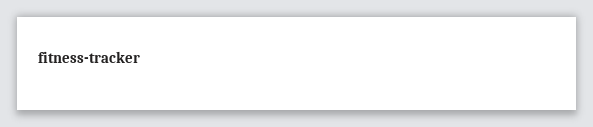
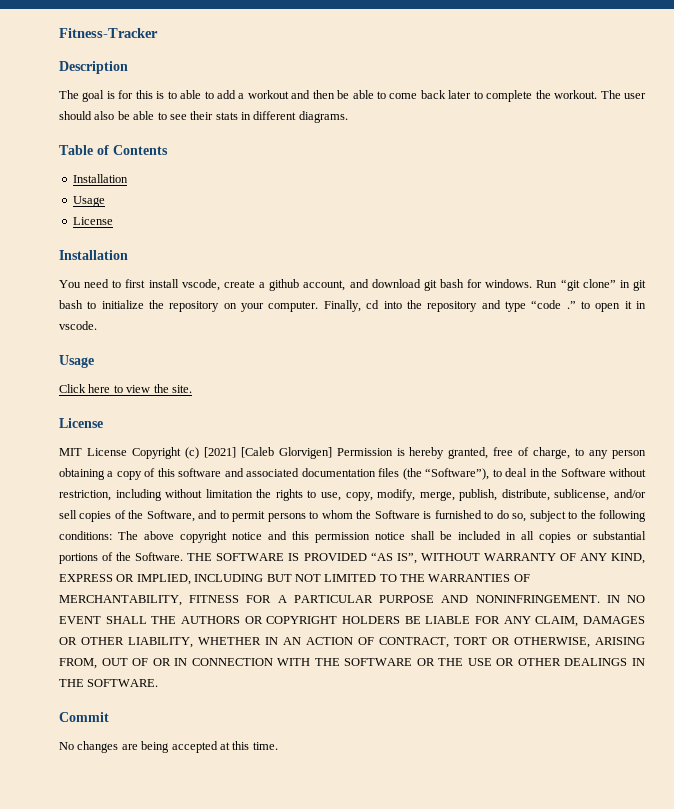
[38,51,140,63] fitness-tracker -> [59,28,158,38] [59,61,128,74] [59,90,646,102] [59,111,348,123] [59,145,168,155] [72,174,128,183] [72,196,105,207] [72,217,113,225] [59,250,128,260] [59,279,646,291] [59,300,647,312] [59,321,97,330] [59,355,94,368] [59,384,192,393] [59,418,103,428] [59,447,646,459] [59,468,647,480] [59,489,646,501] [59,510,647,522] [59,531,646,543] [59,552,645,564] [59,574,530,585] [59,595,645,606] [59,616,646,627] [59,637,645,648] [59,658,646,669] [59,679,159,687] [59,712,109,722] [59,741,278,753] Fitness-Tracker // Description // The goal is for this is to able to add a workout and then be able to come back later to complete the workout. The user should also be able to see their stats in different diagrams. // Table of Contents // Installation // Usage // License // Installation // You need to first install vscode, create a github account, and download git bash for windows. Run “git clone” in git bash to initialize the repository on your computer. Finally, cd into the repository and type “code .” to open it in vscode. // Usage // Click here to view the site. // License // MIT License Copyright (c) [2021] [Caleb Glorvigen] Permission is hereby granted, free of charge, to any person obtaining a copy of this software and associated documentation files (the “Software”), to deal in the Software without restriction, including without limitation the rights to use, copy, modify, merge, publish, distribute, sublicense, and/or sell copies of the Software, and to permit persons to whom the Software is furnished to do so, subject to the following conditions: The above copyright notice and this permission notice shall be included in all copies or substantial portions of the Software. THE SOFTWARE IS PROVIDED “AS IS”, WITHOUT WARRANTY OF ANY KIND, EXPRESS OR IMPLIED, INCLUDING BUT NOT LIMITED TO THE WARRANTIES OF MERCHANTABILITY, FITNESS FOR A PARTICULAR PURPOSE AND NONINFRINGEMENT. IN NO EVENT SHALL THE AUTHORS OR COPYRIGHT HOLDERS BE LIABLE FOR ANY CLAIM, DAMAGES OR OTHER LIABILITY, WHETHER IN AN ACTION OF CONTRACT, TORT OR OTHERWISE, ARISING FROM, OUT OF OR IN CONNECTION WITH THE SOFTWARE OR THE USE OR OTHER DEALINGS IN THE SOFTWARE. // Commit // No changes are being accepted at this time.

